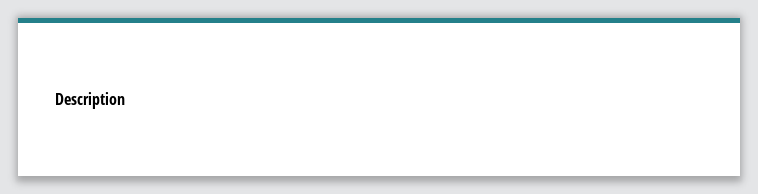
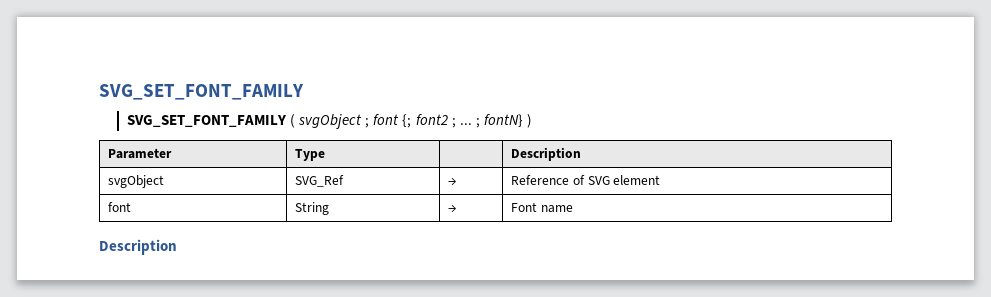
(55, 100) none -> [99,84,304,100] [127,114,532,129] [108,148,173,159] [295,149,326,161] [511,147,582,161] [108,175,165,188] [295,175,345,187] [448,177,457,186] [511,175,661,185] [108,202,132,212] [295,202,330,215] [448,204,457,213] [511,202,574,213] SVG_SET_FONT_FAMILY // SVG_SET_FONT_FAMILY ( svgObject ; font {; font2 ; ... ; fontN} ) // Parameter | Type | | Description // svgObject | SVG_Ref | → | Reference of SVG element // font | String | → | Font name //

